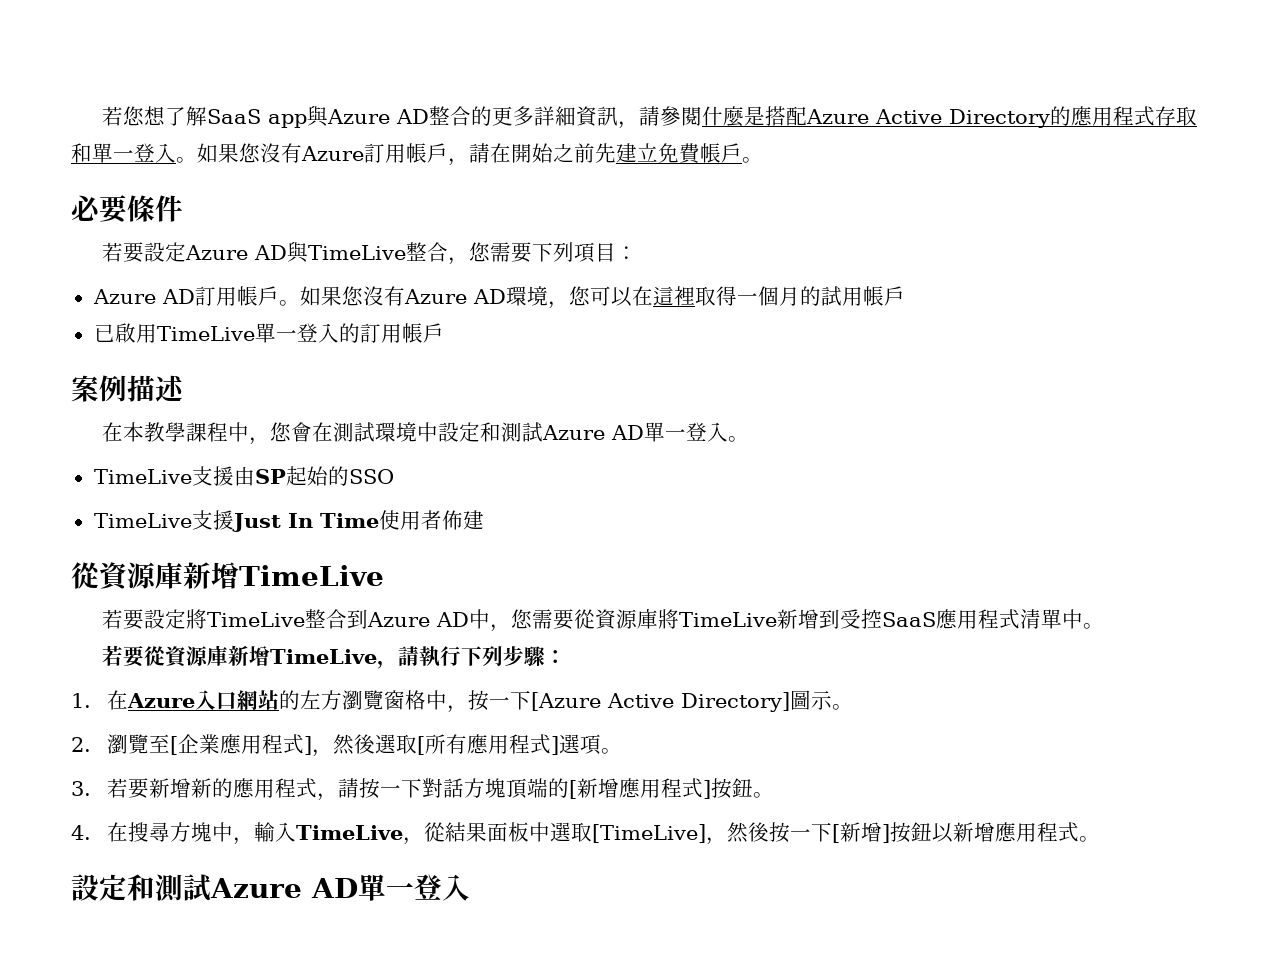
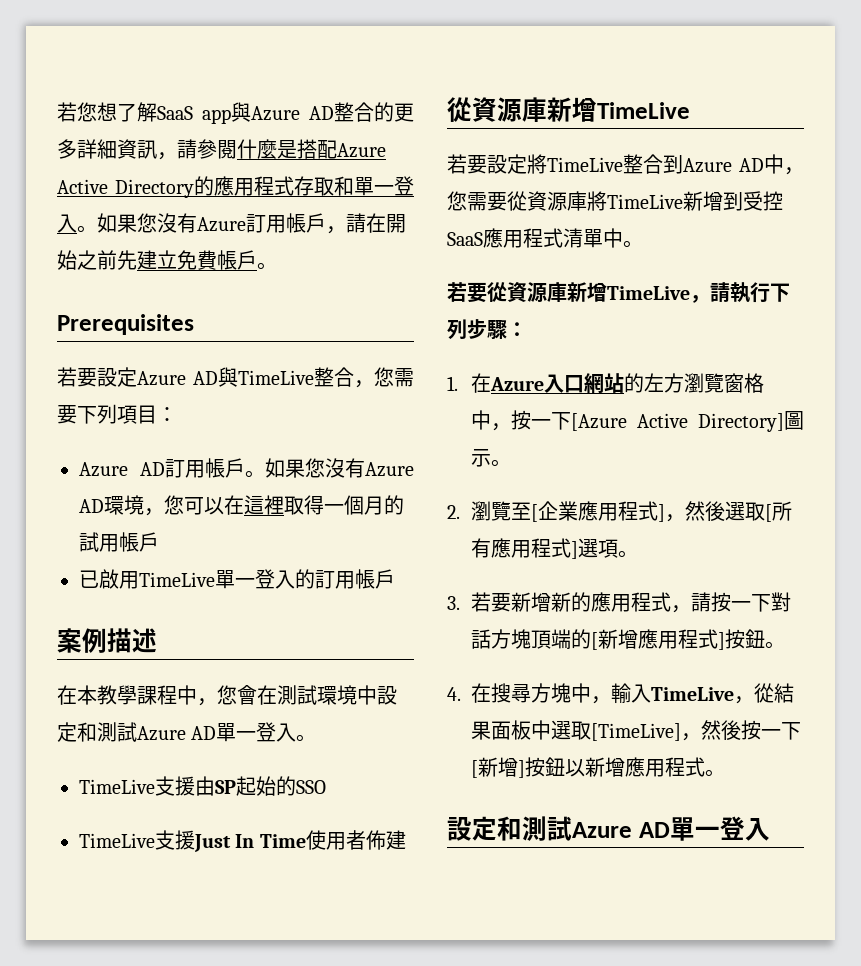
[71,195,183,223] 必要條件 -> [57,314,194,335] Prerequisites

